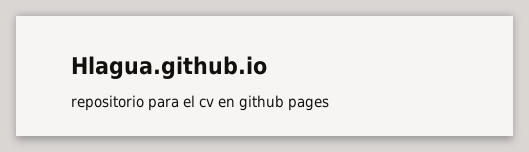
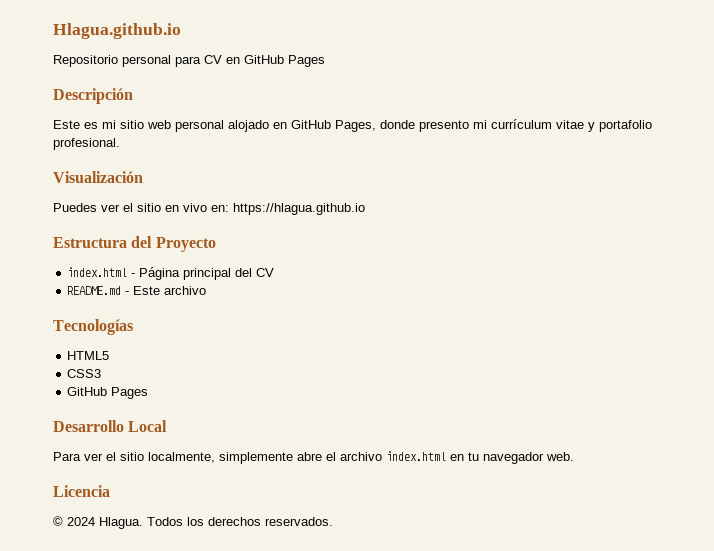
[71,95,329,111] repositorio para el cv en github pages -> [53,55,325,67] [53,88,133,104] [53,119,652,132] [53,138,120,150] [53,171,143,183] [53,203,365,215] [53,236,216,252] [67,267,275,280] [67,286,207,295] [53,319,133,335] [67,351,110,360] [67,369,102,378] [67,387,149,399] [53,420,168,432] [53,451,574,464] [53,485,110,497] [53,516,333,529] Repositorio personal para CV en GitHub Pages // Descripción // Este es mi sitio web personal alojado en GitHub Pages, donde presento mi currículum vitae y portafolio profesional. // Visualización // Puedes ver el sitio en vivo en: https://hlagua.github.io // Estructura del Proyecto // index.html - Página principal del CV // README.md - Este archivo // Tecnologías // HTML5 // CSS3 // GitHub Pages // Desarrollo Local // Para ver el sitio localmente, simplemente abre el archivo index.html en tu navegador web. // Licencia // © 2024 Hlagua. Todos los derechos reservados.

